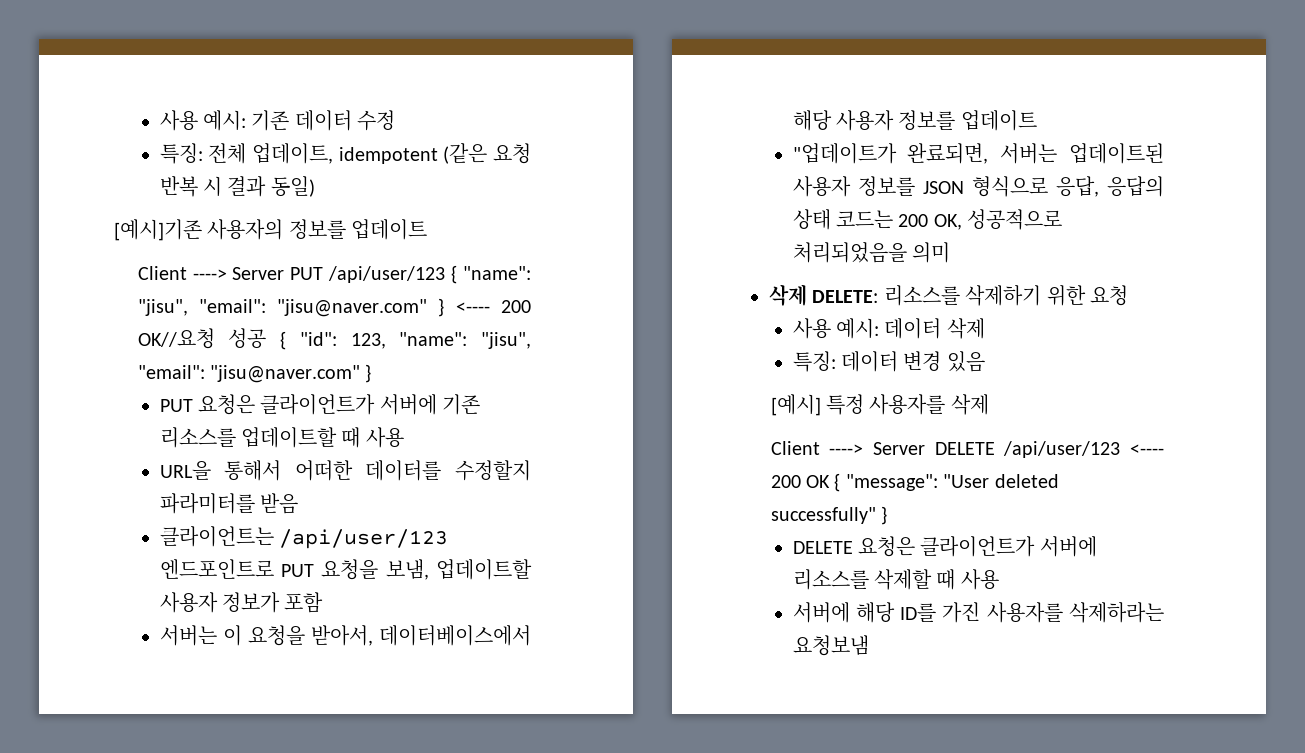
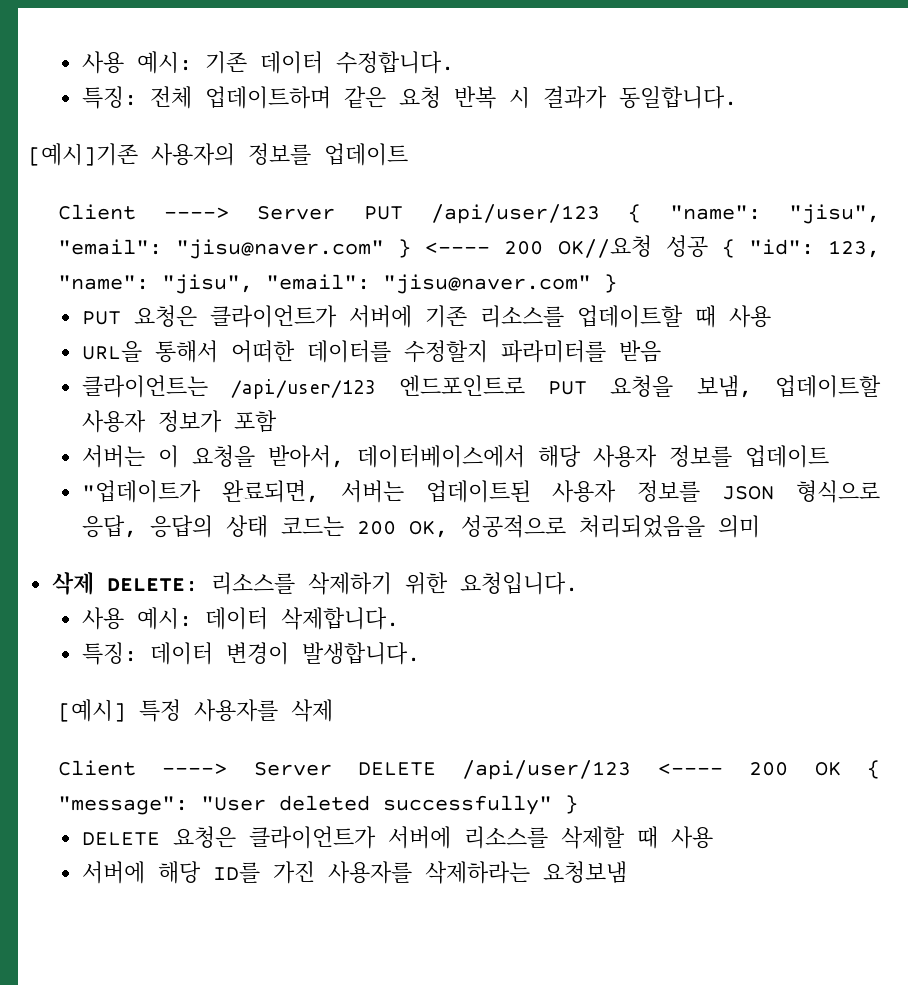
[357,110,396,131] 수정 -> [336,51,455,74] 수정합니다.
[251,143,488,164] 업데이트, idempotent (같은 -> [205,86,387,109] 업데이트하며 같은
[227,176,315,197] 결과 동일) -> [543,86,738,109] 결과가 동일합니다.
[1090,285,1128,306] 요청 -> [460,572,579,595] 요청입니다.
[946,318,985,339] 삭제 -> [281,607,400,630] 삭제합니다.
[903,351,985,372] 변경 있음 -> [226,642,421,665] 변경이 발생합니다.

